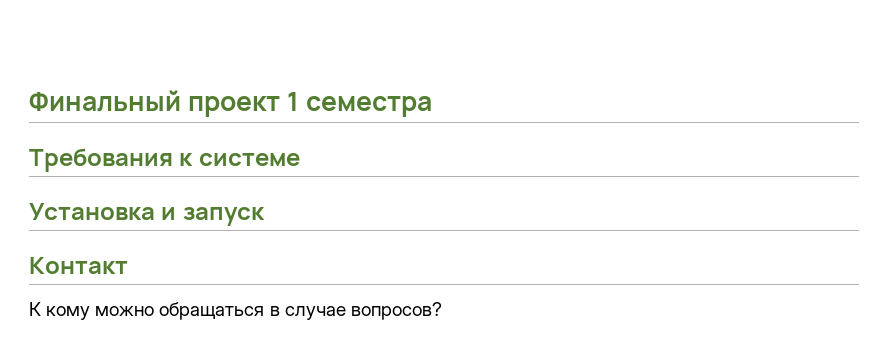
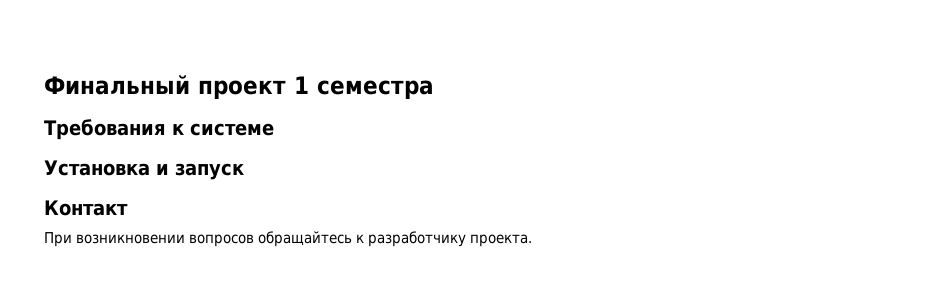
[29,302,442,320] К кому можно обращаться в случае вопросов? -> [44,231,533,247] При возникновении вопросов обращайтесь к разработчику проекта.

